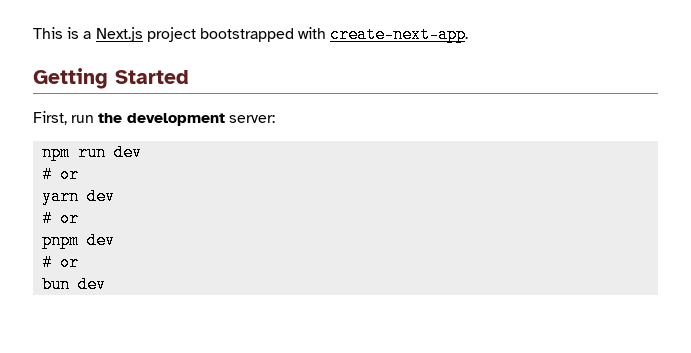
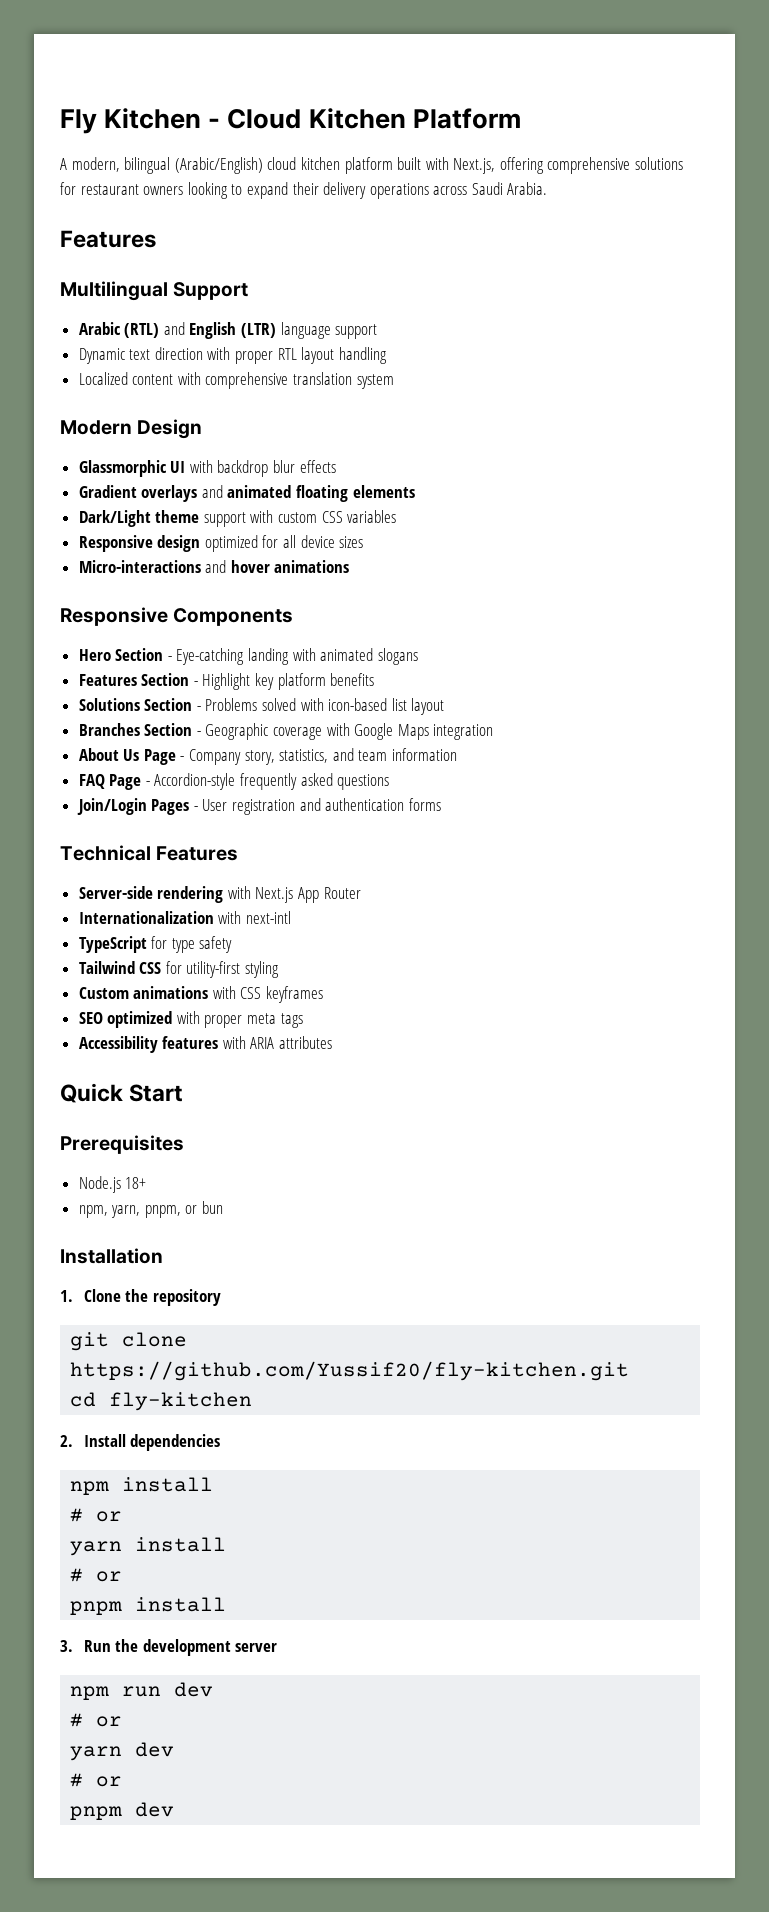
[33,26,469,43] [33,68,189,89] [33,111,95,125] This is a Next.js project bootstrapped with create-next-app. // Getting Started // First, run -> [60,108,521,134] [60,157,684,174] [60,182,548,199] [60,230,156,248] [60,281,249,301] [78,322,378,339] [78,347,387,364] [78,372,394,389] [60,419,203,439] [78,460,336,477] [78,485,415,502] [78,510,397,527] [78,535,364,552] [78,560,350,573] [60,607,294,626] [78,648,418,665] [78,673,375,690] [78,698,445,715] [78,723,494,740] [78,748,458,765] [78,773,390,790] [76,798,441,815] [60,845,239,861] [78,886,361,903] [78,911,291,924] [78,936,233,953] [78,961,280,978] [78,986,324,1003] [78,1011,303,1028] [78,1036,333,1053] [60,1083,184,1103] [60,1135,184,1154] [78,1176,147,1193] [78,1201,224,1218] [60,1248,163,1264] [60,1289,221,1306] [70,1332,188,1351] [70,1361,630,1381] [70,1392,253,1411] [60,1434,221,1451] [70,1477,214,1495] [70,1508,123,1522] [70,1537,227,1556] [70,1568,123,1582] [70,1597,227,1615] [60,1640,111,1652] Fly Kitchen - Cloud Kitchen Platform // A modern, bilingual (Arabic/English) cloud kitchen platform built with Next.js, offering comprehensive solutions for restaurant owners looking to expand their delivery operations across Saudi Arabia. // Features // Multilingual Support // Arabic (RTL) and English (LTR) language support // Dynamic text direction with proper RTL layout handling // Localized content with comprehensive translation system // Modern Design // Glassmorphic UI with backdrop blur effects // Gradient overlays and animated floating elements // Dark/Light theme support with custom CSS variables // Responsive design optimized for all device sizes // Micro-interactions and hover animations // Responsive Components // Hero Section - Eye-catching landing with animated slogans // Features Section - Highlight key platform benefits // Solutions Section - Problems solved with icon-based list layout // Branches Section - Geographic coverage with Google Maps integration // About Us Page - Company story, statistics, and team information // FAQ Page - Accordion-style frequently asked questions // Join/Login Pages - User registration and authentication forms // Technical Features // Server-side rendering with Next.js App Router // Internationalization with next-intl // TypeScript for type safety // Tailwind CSS for utility-first styling // Custom animations with CSS keyframes // SEO optimized with proper meta tags // Accessibility features with ARIA attributes // Quick Start // Prerequisites // Node.js 18+ // npm, yarn, pnpm, or bun // Installation // 1. Clone the repository // git clone https://github.com/Yussif20/fly-kitchen.git // cd fly-kitchen // 2. Install dependencies // npm install // # or // yarn install // # or // pnpm install // 3. Run
[228,115,275,123] server: -> [235,1643,278,1652] server
[42,254,80,271] [42,276,107,293] // # or // bun dev -> (175, 1809) none

